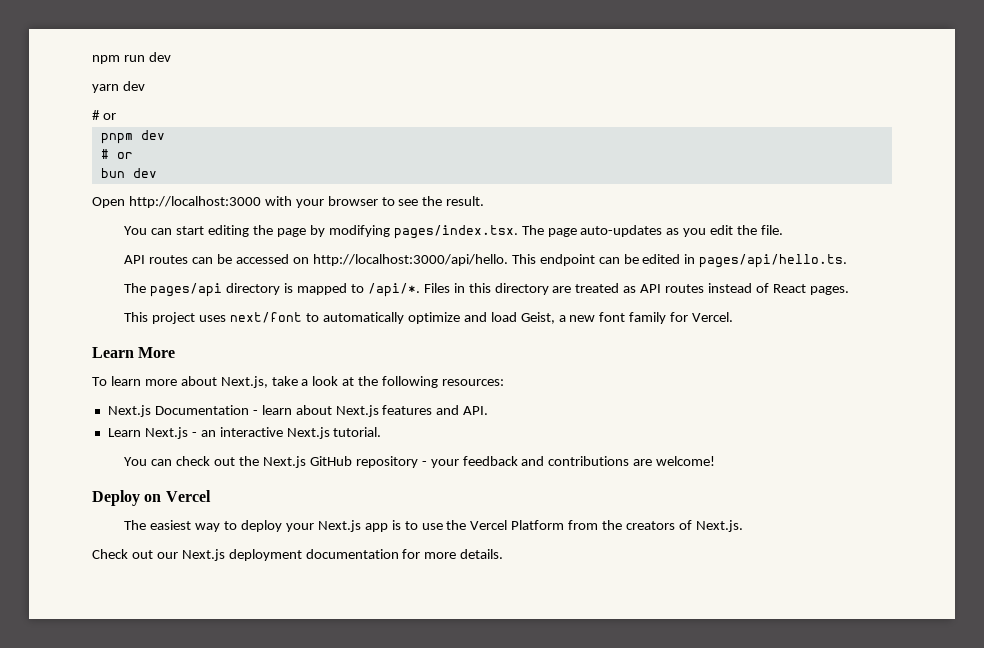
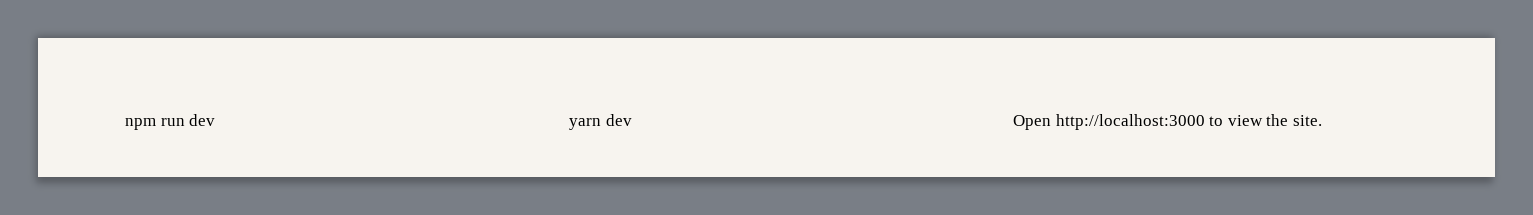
[92,110,116,120] [100,130,165,144] [100,149,133,159] [100,168,157,178] [92,196,485,208] [124,225,783,239] [124,254,848,268] [124,283,849,297] [124,312,734,324] [92,347,176,358] [92,376,505,388] [107,405,489,417] [107,427,382,439] [124,456,716,468] [92,490,211,506] [124,520,743,532] [92,549,504,561] # or // pnpm dev // # or // bun dev // Open http://localhost:3000 with your browser to see the result. // You can start editing the page by modifying pages/index.tsx. The page auto-updates as you edit the file. // API routes can be accessed on http://localhost:3000/api/hello. This endpoint can be edited in pages/api/hello.ts. // The pages/api directory is mapped to /api/*. Files in this directory are treated as API routes instead of React pages. // This project uses next/font to automatically optimize and load Geist, a new font family for Vercel. // Learn More // To learn more about Next.js, take a look at the following resources: // Next.js Documentation - learn about Next.js features and API. // Learn Next.js - an interactive Next.js tutorial. // You can check out the Next.js GitHub repository - your feedback and contributions are welcome! // Deploy on Vercel // The easiest way to deploy your Next.js app is to use the Vercel Platform from the creators of Next.js. // Check out our Next.js deployment documentation for more details. -> [1013,114,1322,130] Open http://localhost:3000 to view the site.

